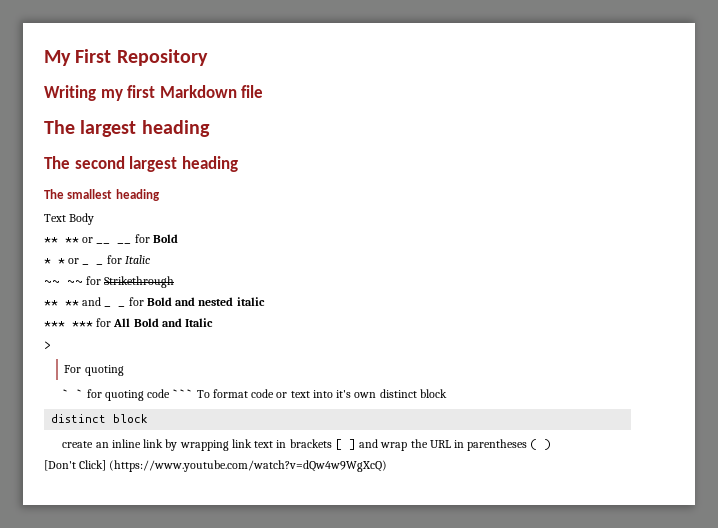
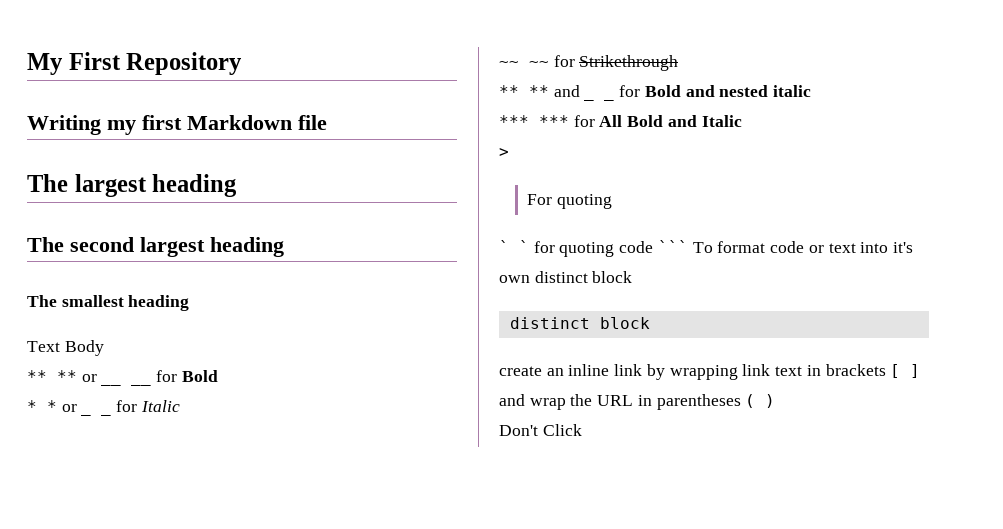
[44,460,388,472] [Don't Click] (https://www.youtube.com/watch?v=dQw4w9WgXcQ) -> [499,424,582,436] Don't Click

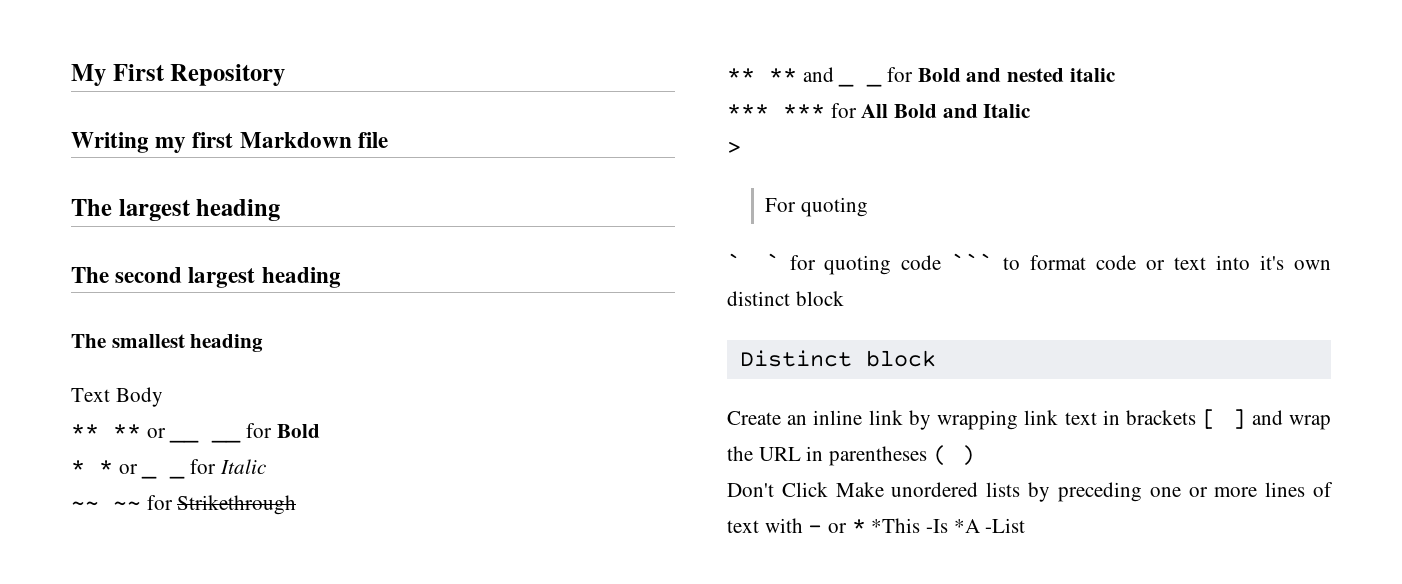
[692,242,713,253] To -> [1003,257,1021,270] to
[509,317,650,329] [499,366,542,376] distinct block // create -> [739,350,936,367] [727,411,781,425] Distinct block // Create
(582, 430) none -> [835,482,1333,502] [727,518,1026,533] Make unordered lists by preceding one or more lines of text with - or * *This -Is *A -List

